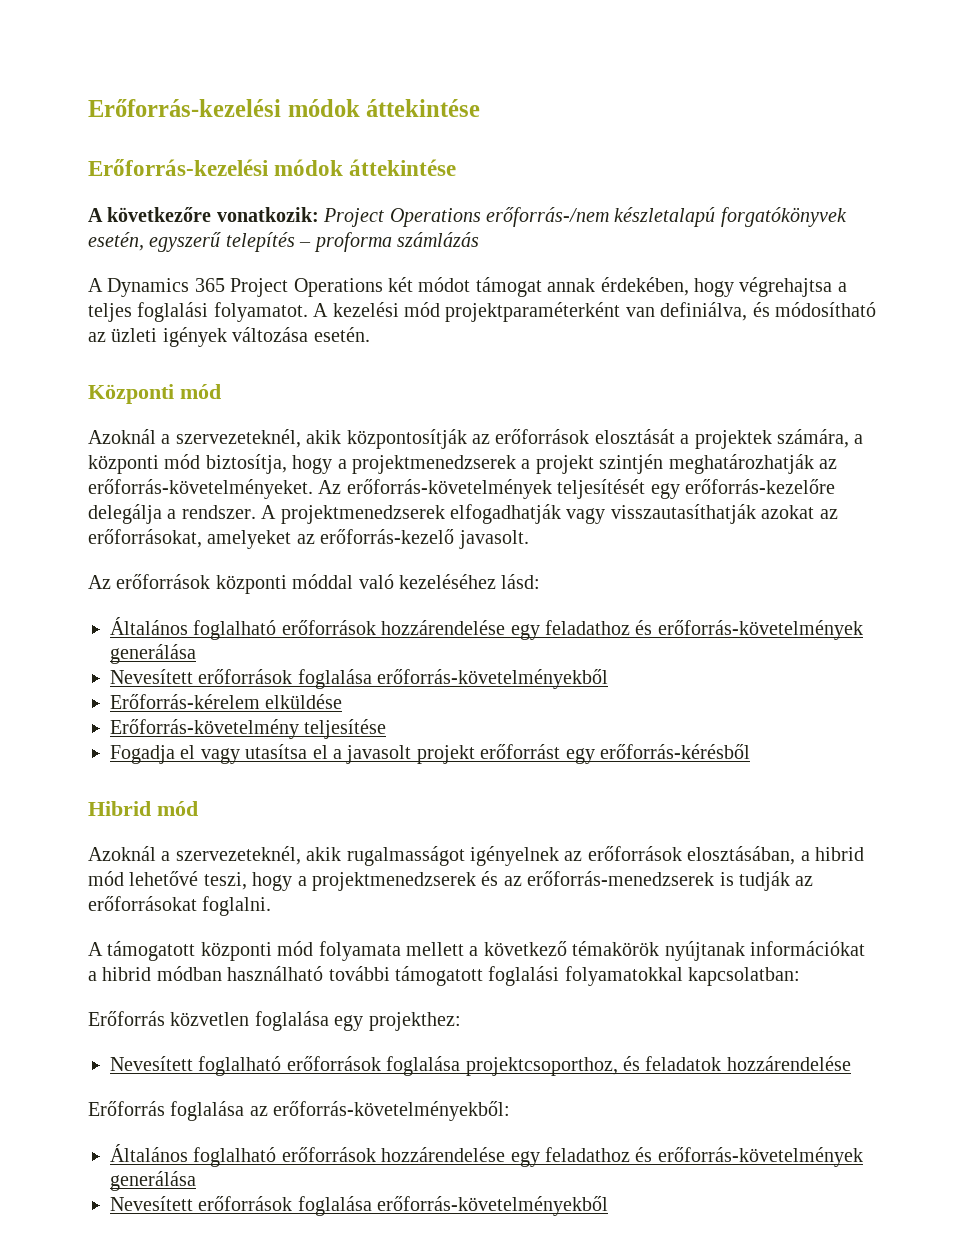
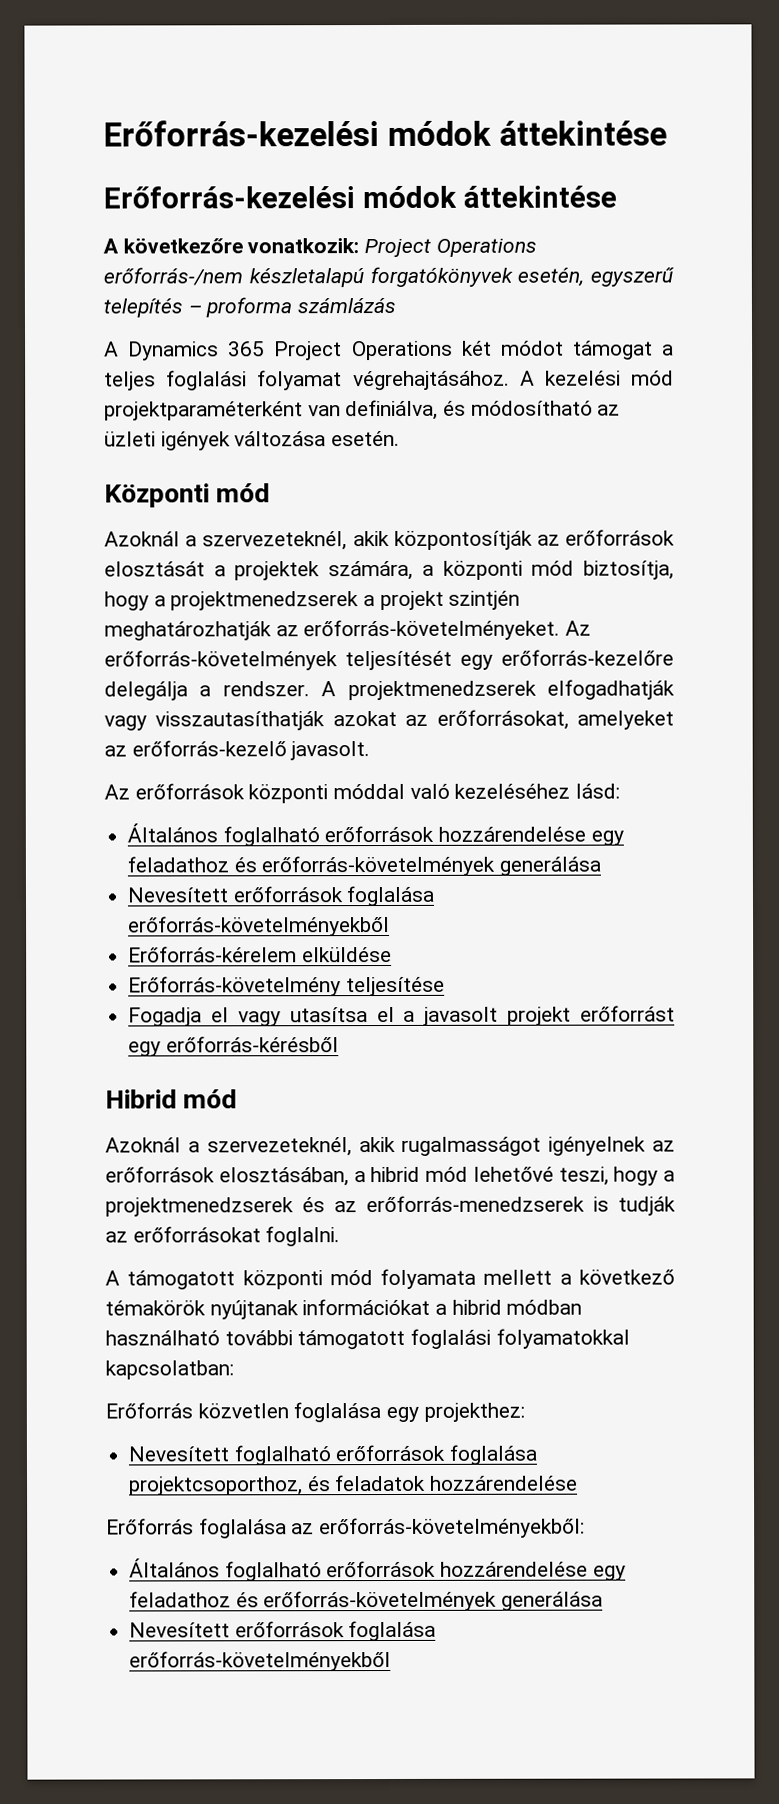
[547,277,833,297] annak érdekében, hogy végrehajtsa -> (653, 350) none
[213,302,308,322] folyamatot. -> [257,370,510,391] folyamat végrehajtásához.

